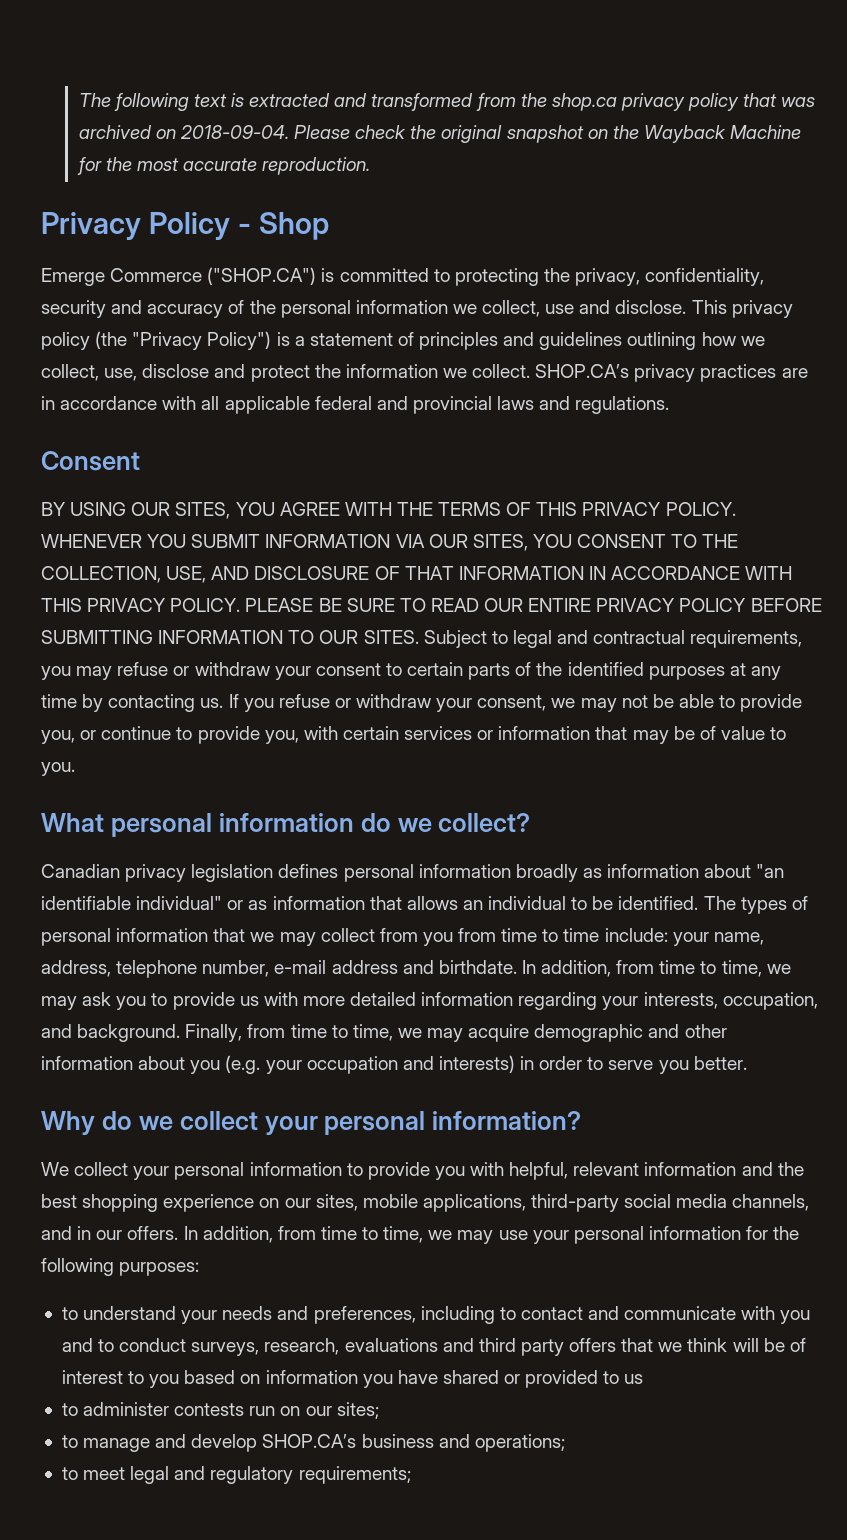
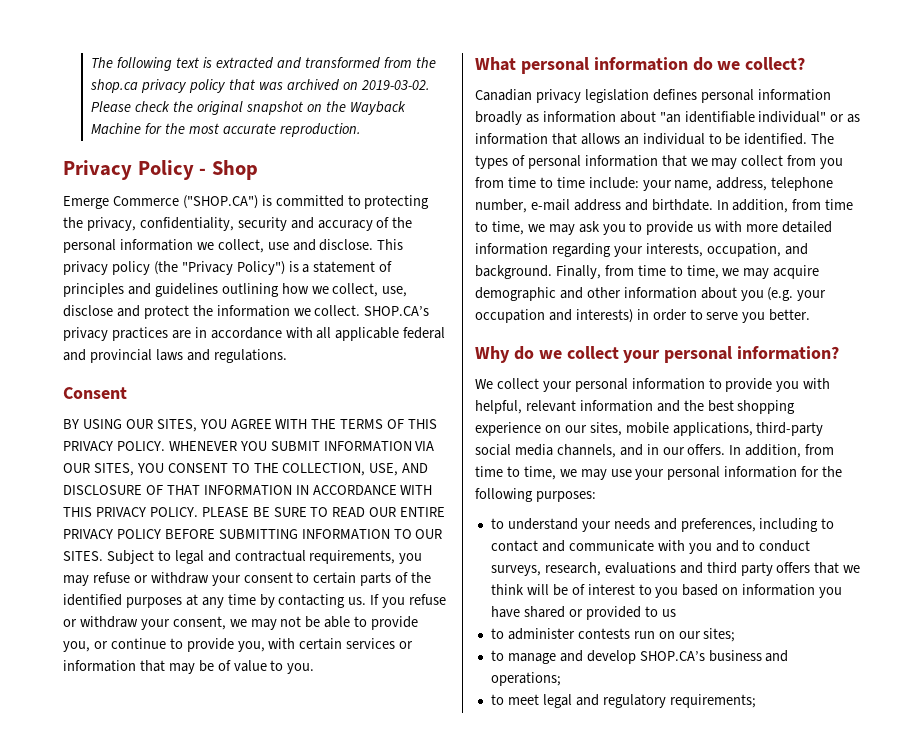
[179,125,289,139] 2018-09-04. -> [360,80,430,90] 2019-03-02.

